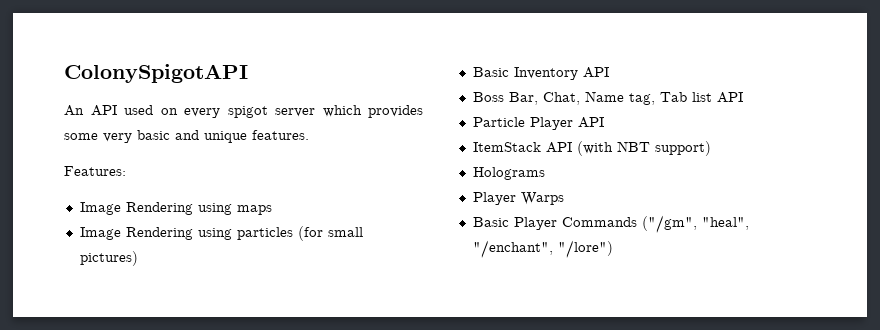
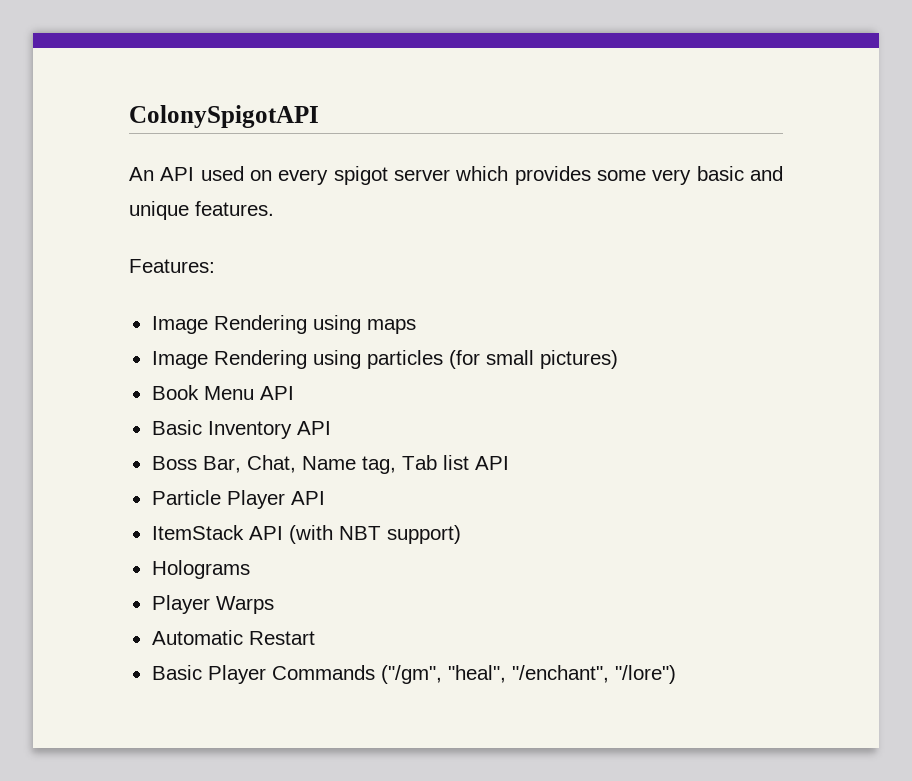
(138, 258) none -> [151,385,294,400] // Book Menu API
(564, 198) none -> [151,630,315,645] // Automatic Restart

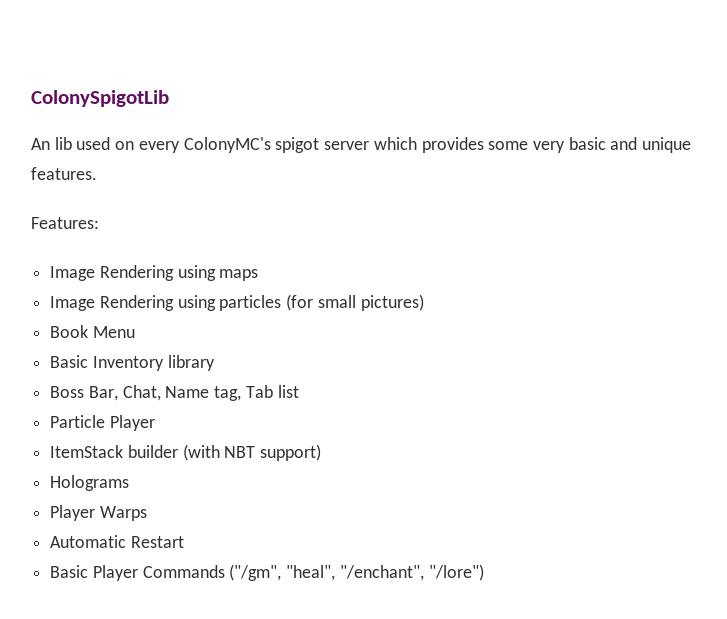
[129,105,319,128] ColonySpigotAPI -> [31,90,169,107] ColonySpigotLib
[160,167,195,181] API -> [54,137,72,150] lib
(329, 177) none -> [183,137,271,153] ColonyMC's
[259,386,294,400] API -> (135, 332) none
[296,421,331,435] API -> [167,355,215,371] library
[474,456,509,470] API -> (299, 391) none
[290,491,325,505] API -> (155, 423) none
[248,526,283,540] API -> [127,445,178,458] builder

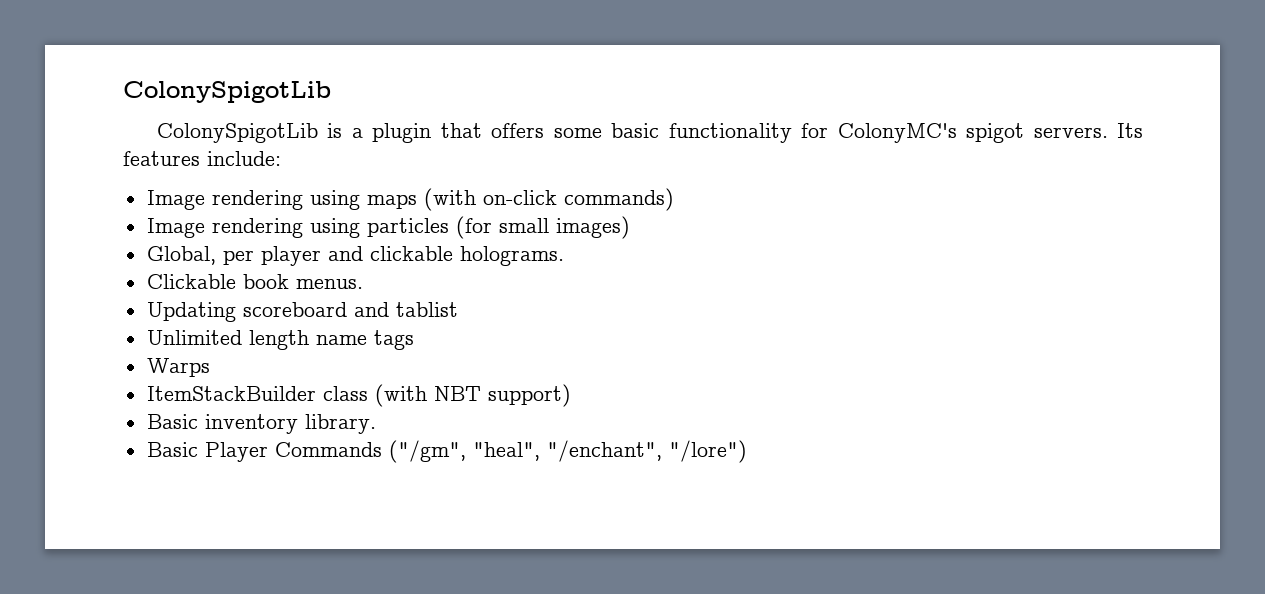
[31,137,692,153] [31,167,97,180] [31,217,99,229] [50,265,174,281] An lib used on every ColonyMC's spigot server which provides some very basic and unique features. // Features: // Image Rendering -> [156,123,1144,143] [123,151,281,166] [146,190,303,210] ColonySpigotLib is a plugin that offers some basic functionality for ColonyMC's spigot servers. Its features include: // Image rendering
[50,295,174,311] // Image Rendering -> [423,188,674,211] [146,218,303,238] (with on-click commands) // Image rendering
[360,294,424,311] [50,325,135,338] [50,355,215,371] [50,385,299,401] [50,415,155,431] [50,444,322,461] [50,475,130,491] [50,505,147,521] [50,535,184,548] pictures) // Book Menu // Basic Inventory library // Boss Bar, Chat, Name tag, Tab list // Particle Player // ItemStack builder (with NBT support) // Holograms // Player Warps // Automatic Restart -> [555,216,630,239] [146,246,564,266] [146,274,363,289] [146,302,458,322] [146,330,414,350] [146,358,210,377] [146,384,571,407] [146,414,376,434] images) // Global, per player and clickable holograms. // Clickable book menus. // Updating scoreboard and tablist // Unlimited length name tags // Warps // ItemStackBuilder class (with NBT support) // Basic inventory library.

